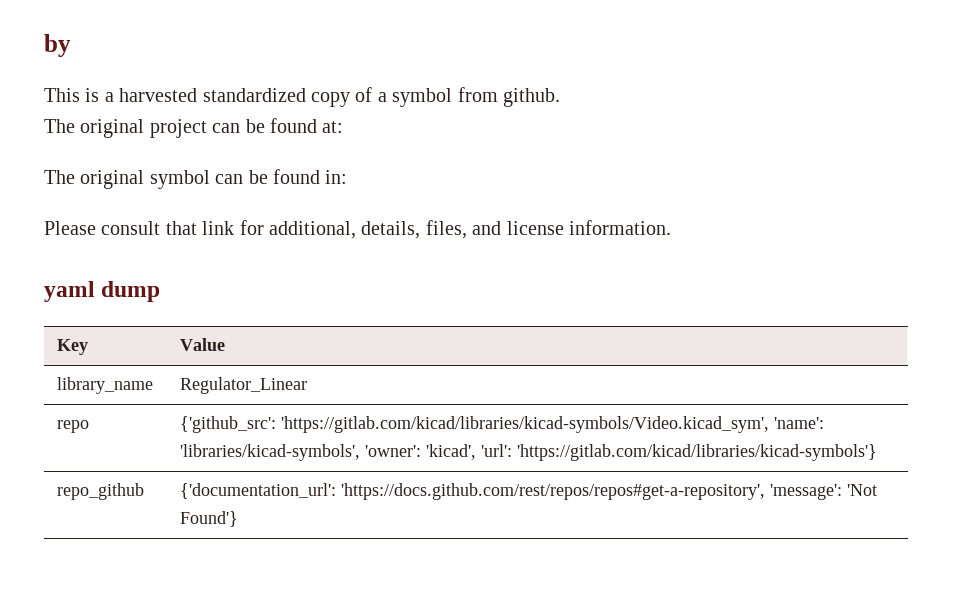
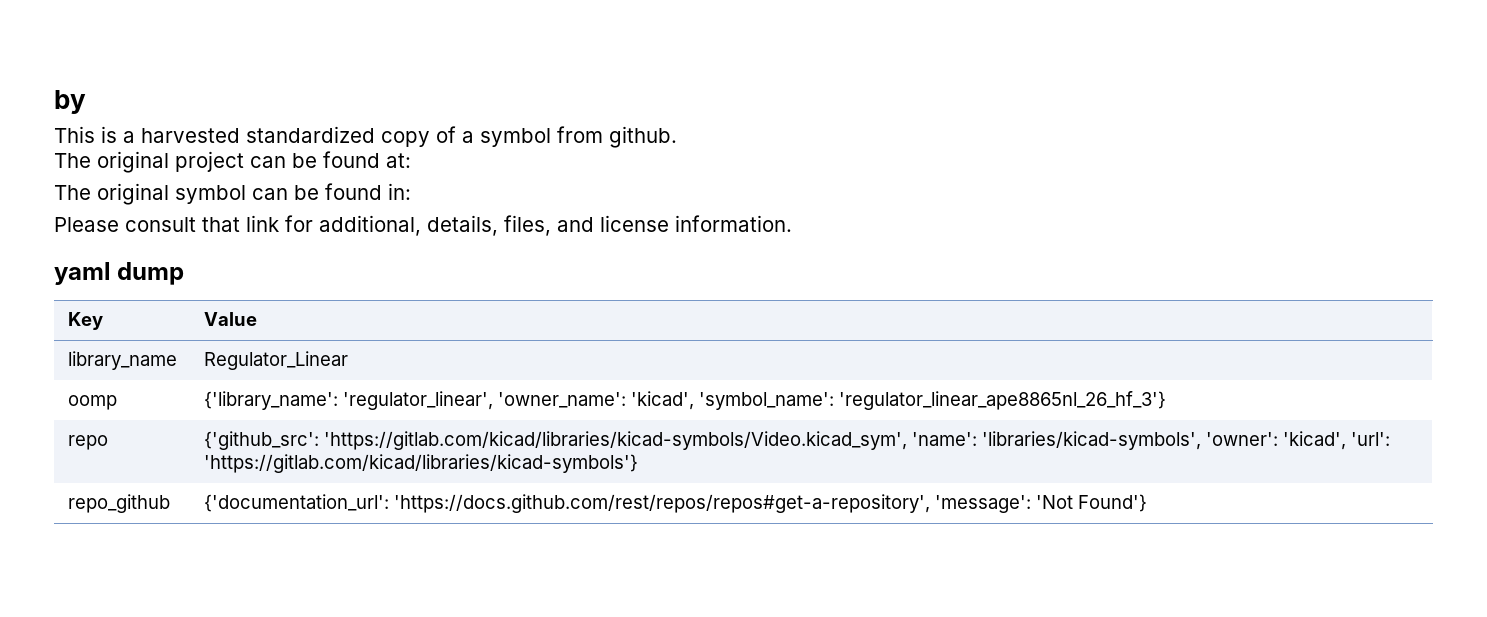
(308, 385) none -> [67,395,117,410] [203,391,1166,410] // oomp | {'library_name': 'regulator_linear', 'owner_name': 'kicad', 'symbol_name': 'regulator_linear_ape8865nl_26_hf_3'}

